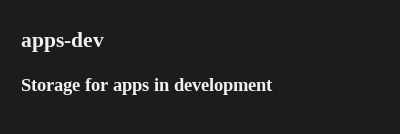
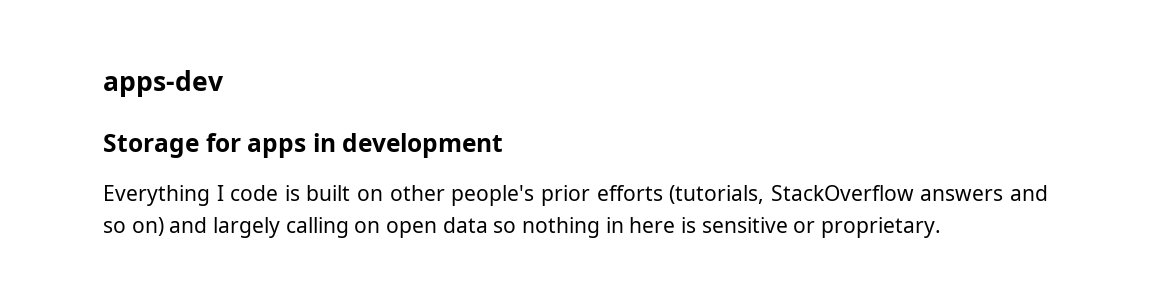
(273, 86) none -> [103,185,1048,206] [103,217,942,238] // Everything I code is built on other people's prior efforts (tutorials, StackOverflow answers and so on) and largely calling on open data so nothing in here is sensitive or proprietary.

